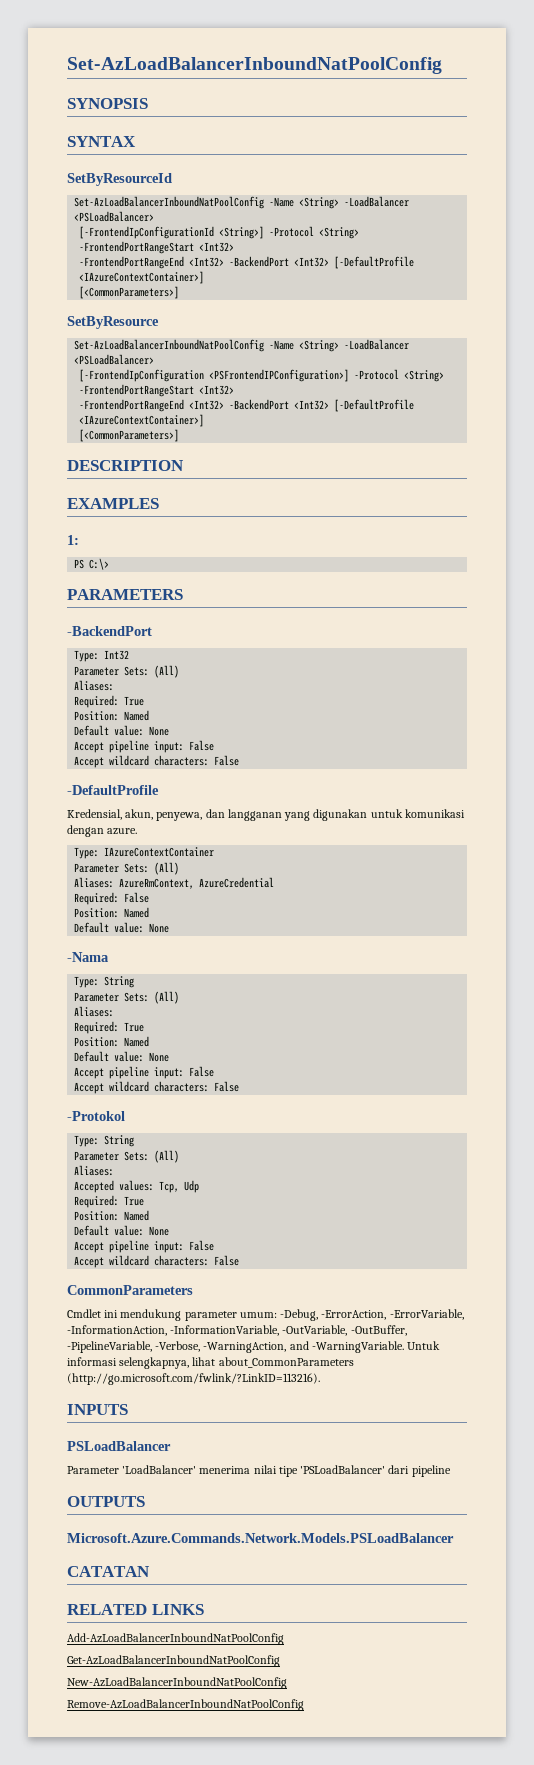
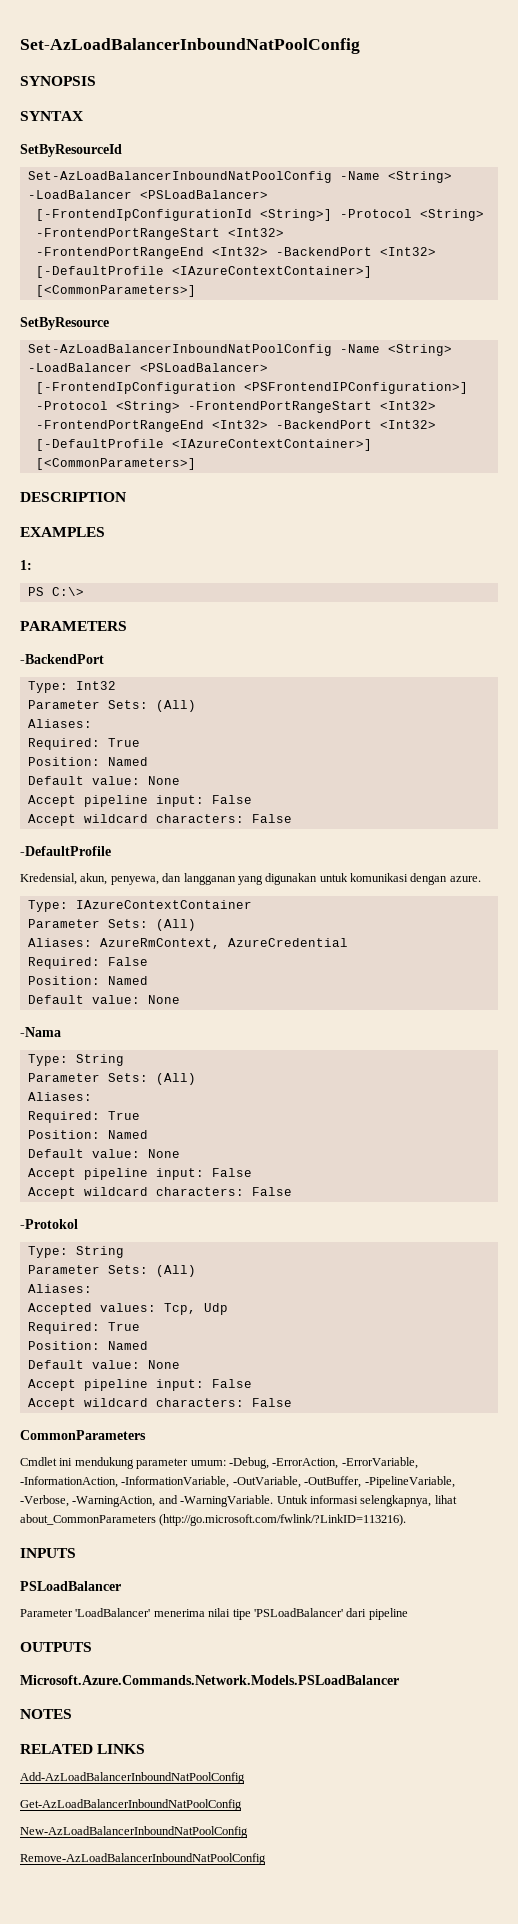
[67,1566,150,1577] CATATAN -> [20,1709,72,1719] NOTES

